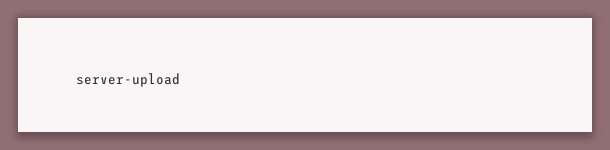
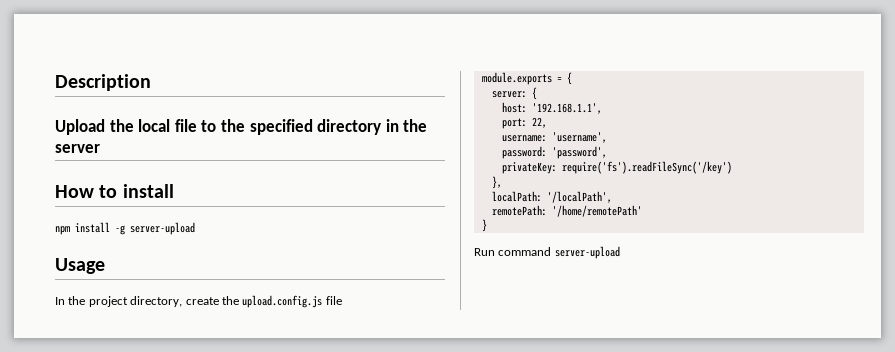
(76, 80) none -> [55,74,151,91] [55,119,428,135] [55,144,100,153] [55,184,174,198] [55,222,195,235] [55,258,105,274] [55,295,342,308] [481,72,572,85] [491,87,537,100] [501,102,602,114] [501,117,547,129] [501,132,607,143] [501,146,607,159] [501,161,732,174] [491,176,502,189] [491,191,612,203] [491,205,642,217] [481,219,487,232] [474,247,552,256] Description // Upload the local file to the specified directory in the server // How to install // npm install -g server-upload // Usage // In the project directory, create the upload.config.js file // module.exports = { // server: { // host: '192.168.1.1', // port: 22, // username: 'username', // password: 'password', // privateKey: require('fs').readFileSync('/key') // }, // localPath: '/localPath', // remotePath: '/home/remotePath' // } // Run command

